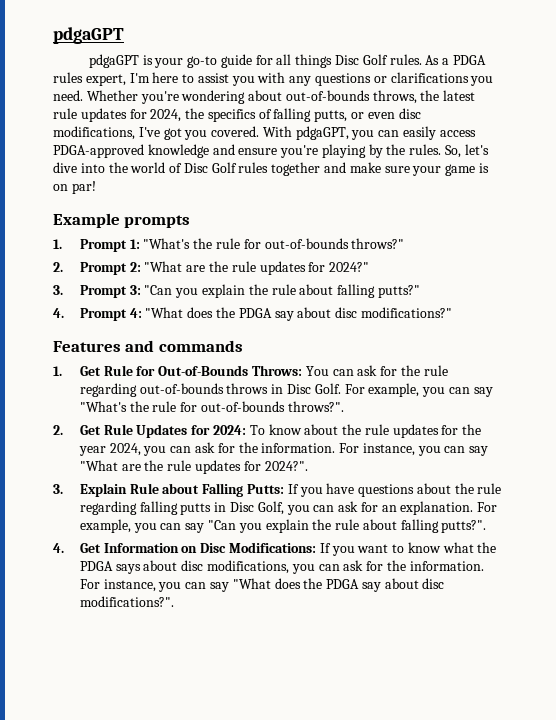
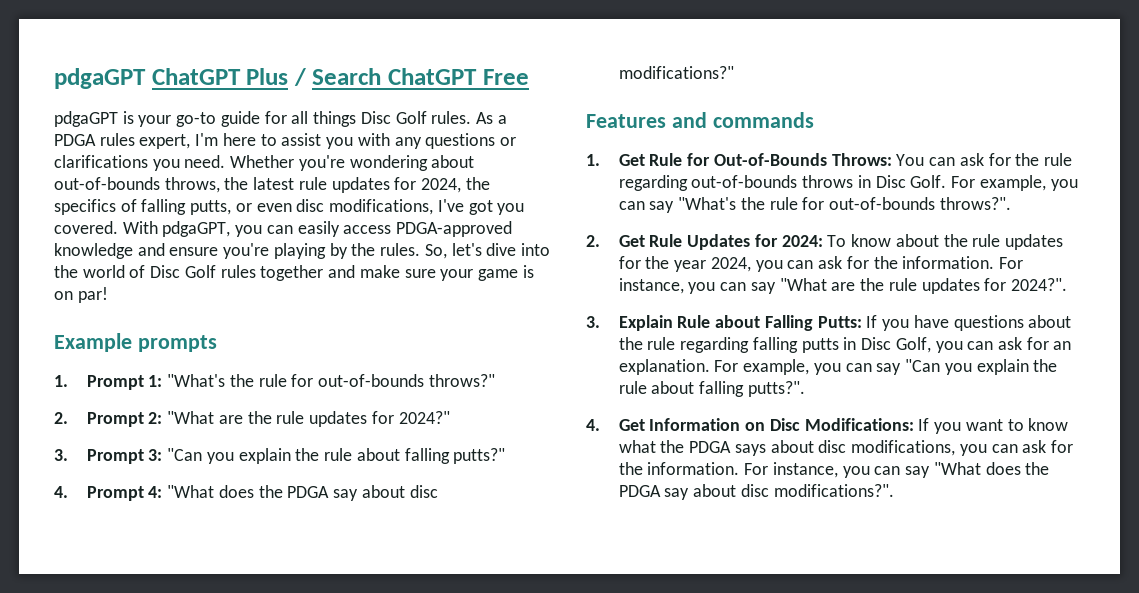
[53,27,124,44] pdgaGPT -> [54,68,529,89] pdgaGPT ChatGPT Plus / Search ChatGPT Free

